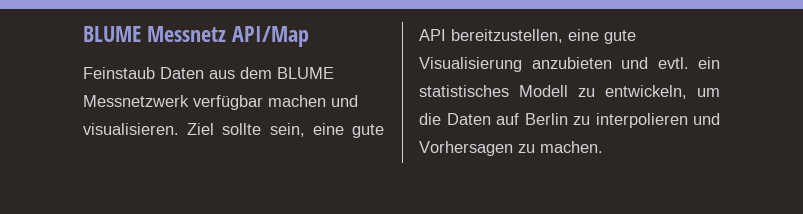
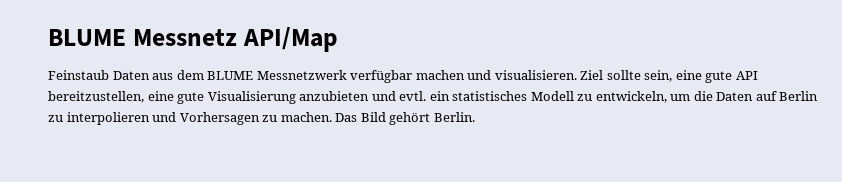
(603, 147) none -> [335,112,475,125] Das Bild gehört Berlin.

